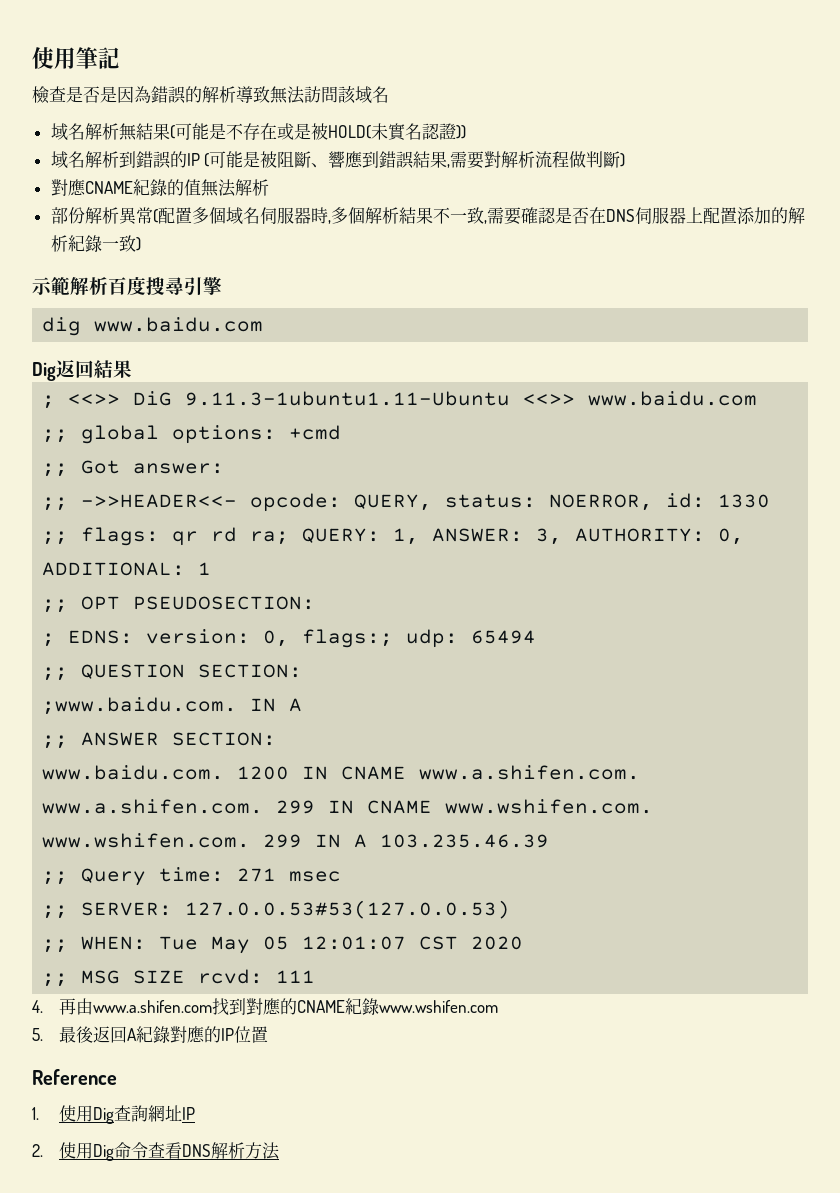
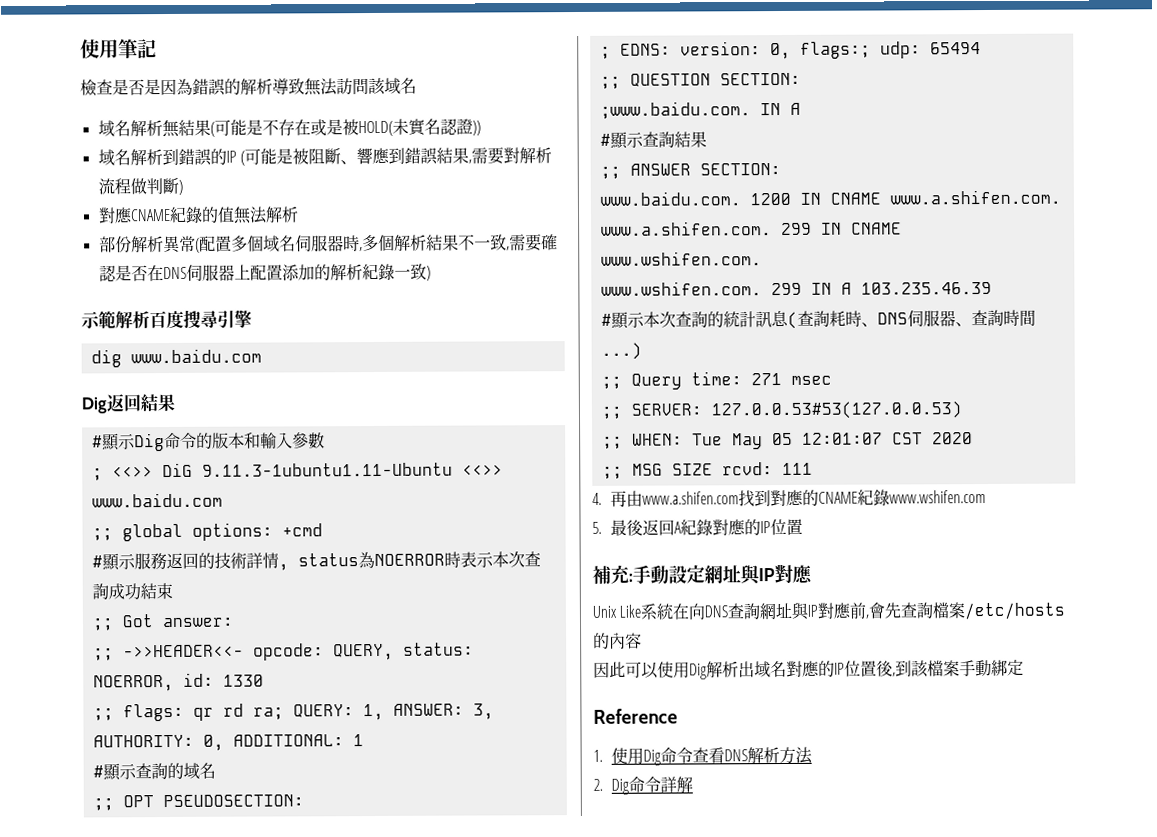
(132, 369) none -> [91,432,325,452] // #顯示Dig命令的版本和輸入參數
(342, 432) none -> [91,551,541,571] [91,582,173,601] // #顯示服務返回的技術詳情, status為NOERROR時表示本次查詢成功結束
(212, 568) none -> [92,762,216,781] // #顯示查詢的域名
(303, 705) none -> [599,131,707,149] // #顯示查詢結果
(550, 841) none -> [600,309,1036,329] [600,342,642,360] // #顯示本次查詢的統計訊息(查詢耗時、DNS伺服器、查詢時間...)
[32,1069,117,1085] [32,1105,114,1124] Reference // 1.使用Dig -> [592,563,813,586] [592,603,729,620] 補充:手動設定網址與IP對應 // Unix Like系統在向DNS
[181,1107,195,1120] [32,1144,43,1157] IP // 2. -> [791,602,1066,620] [593,632,642,649] [593,659,1024,680] [593,708,678,724] [593,749,603,762] 與IP對應前,會先查詢檔案/etc/hosts的內容 // 因此可以使用Dig解析出域名對應的IP位置後,到該檔案手動綁定 // Reference // 1.
(280, 1151) none -> [593,776,693,795] // 2. Dig命令詳解

